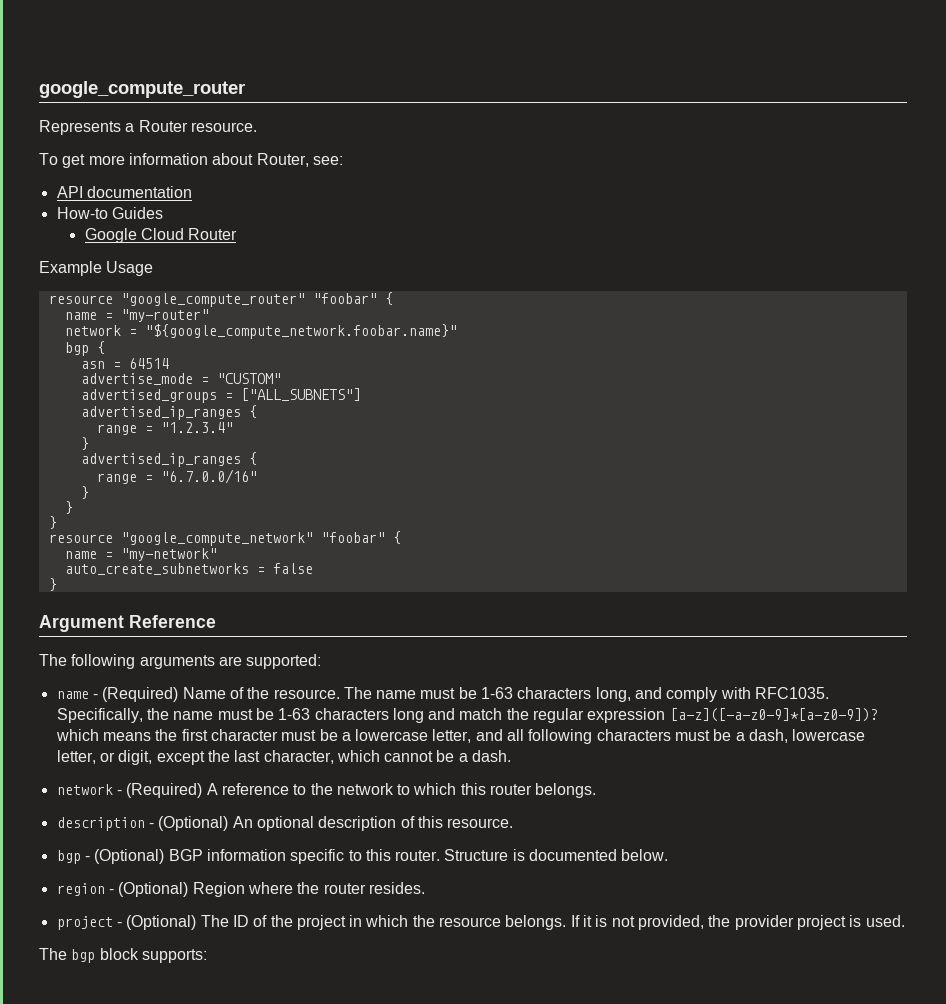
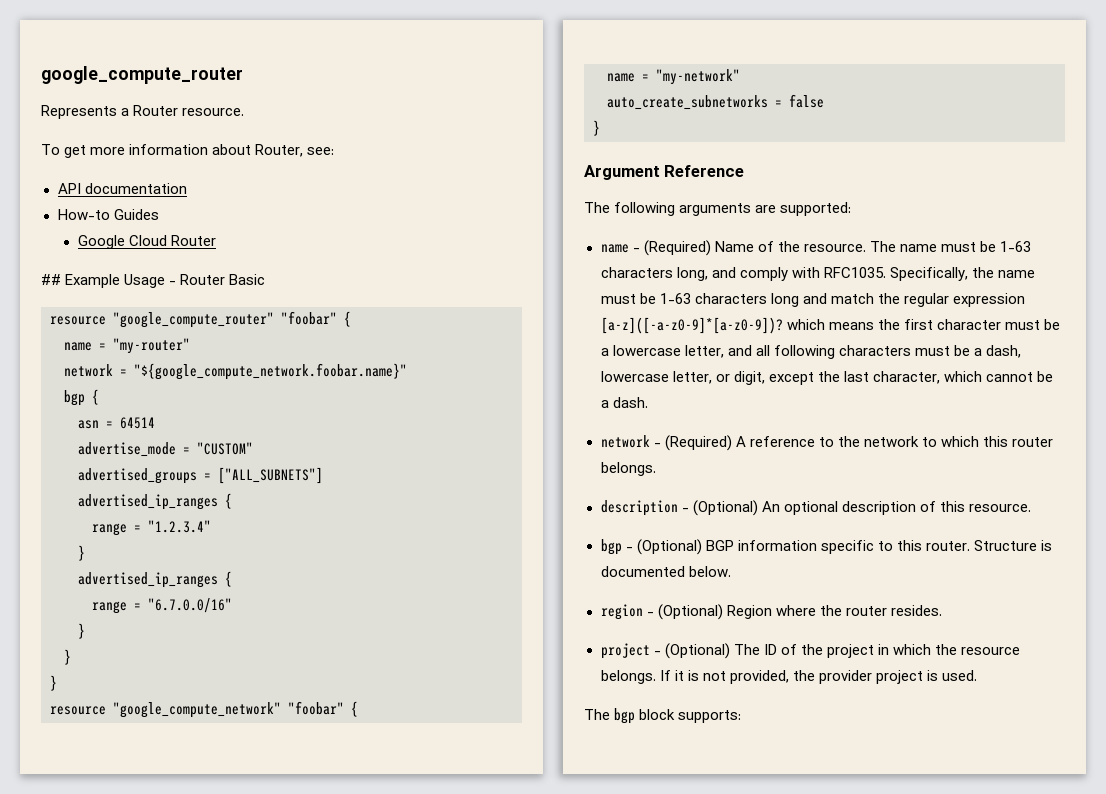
(238, 234) none -> [41,274,61,285] ##
(154, 268) none -> [169,274,266,285] - Router Basic

